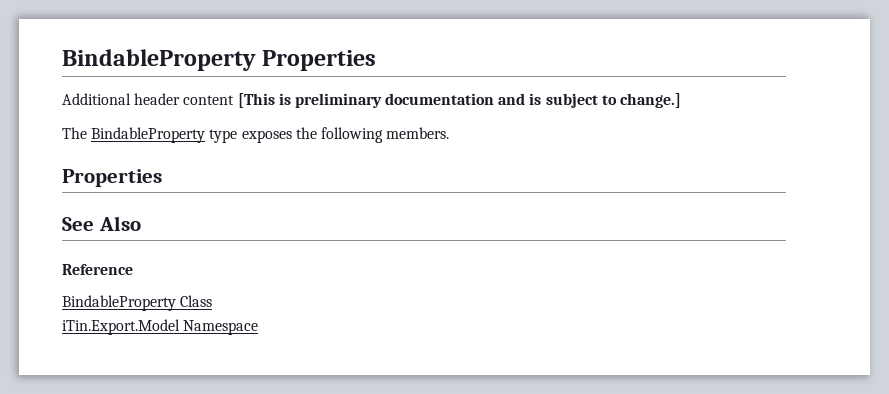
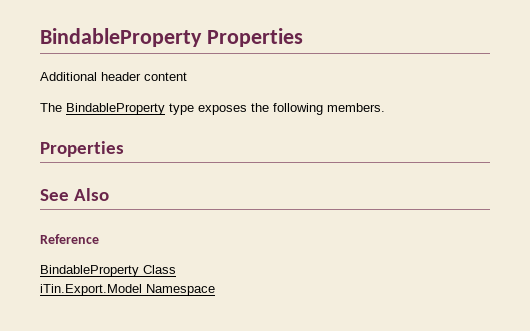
[237,93,682,108] [This is preliminary documentation and is subject to change.] -> (187, 76) none

